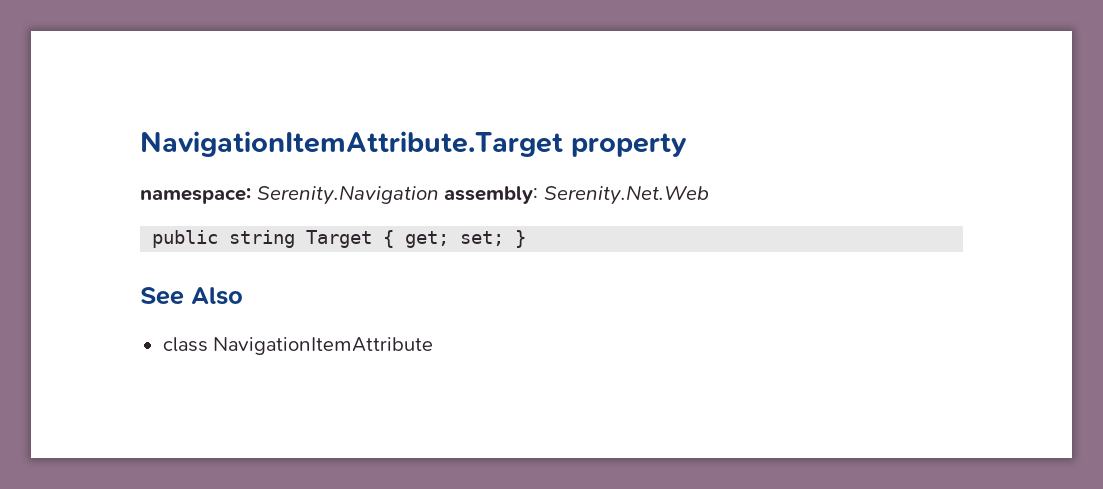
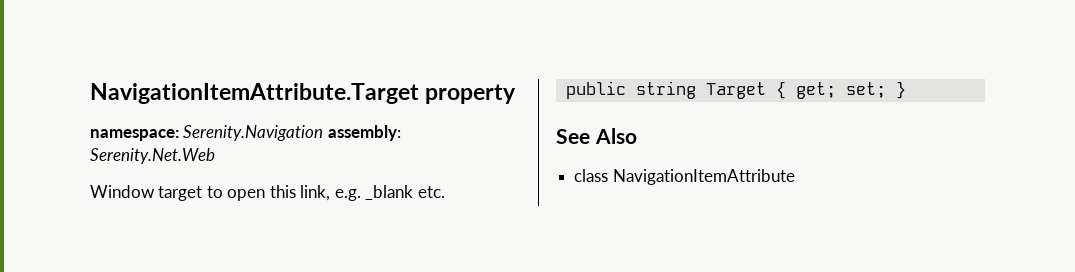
(709, 195) none -> [90,185,445,201] // Window target to open this link, e.g. _blank etc.

